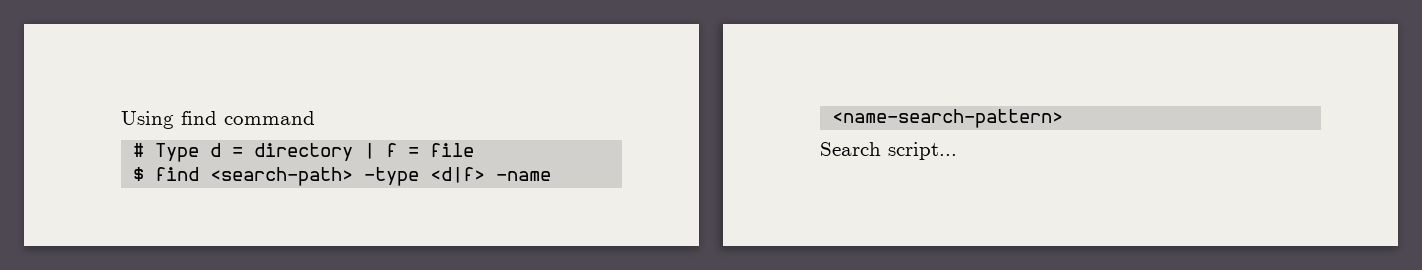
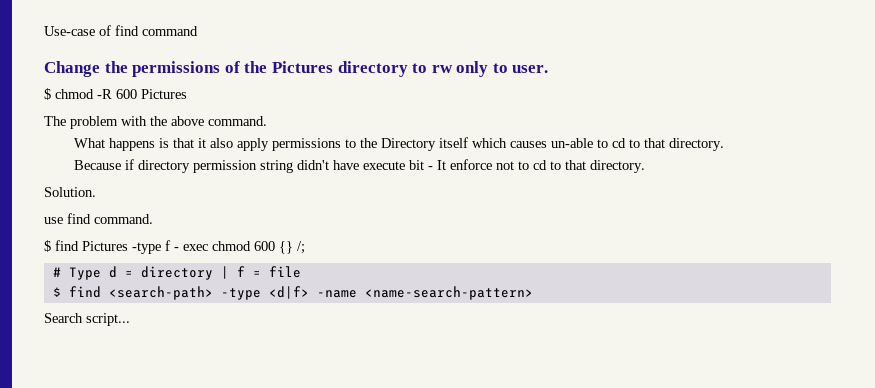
[121,111,174,129] Using -> [44,25,111,36] Use-case of
(315, 118) none -> [44,61,549,77] [44,88,187,100] [44,116,267,129] [74,137,725,151] [74,159,646,173] [44,187,96,197] [44,213,153,224] [44,240,305,254] // Change the permissions of the Pictures directory to rw only to user. // $ chmod -R 600 Pictures // The problem with the above command. // What happens is that it also apply permissions to the Directory itself which causes un-able to cd to that directory. // Because if directory permission string didn't have execute bit - It enforce not to cd to that directory. // Solution. // use find command. // $ find Pictures -type f - exec chmod 600 {} /;

